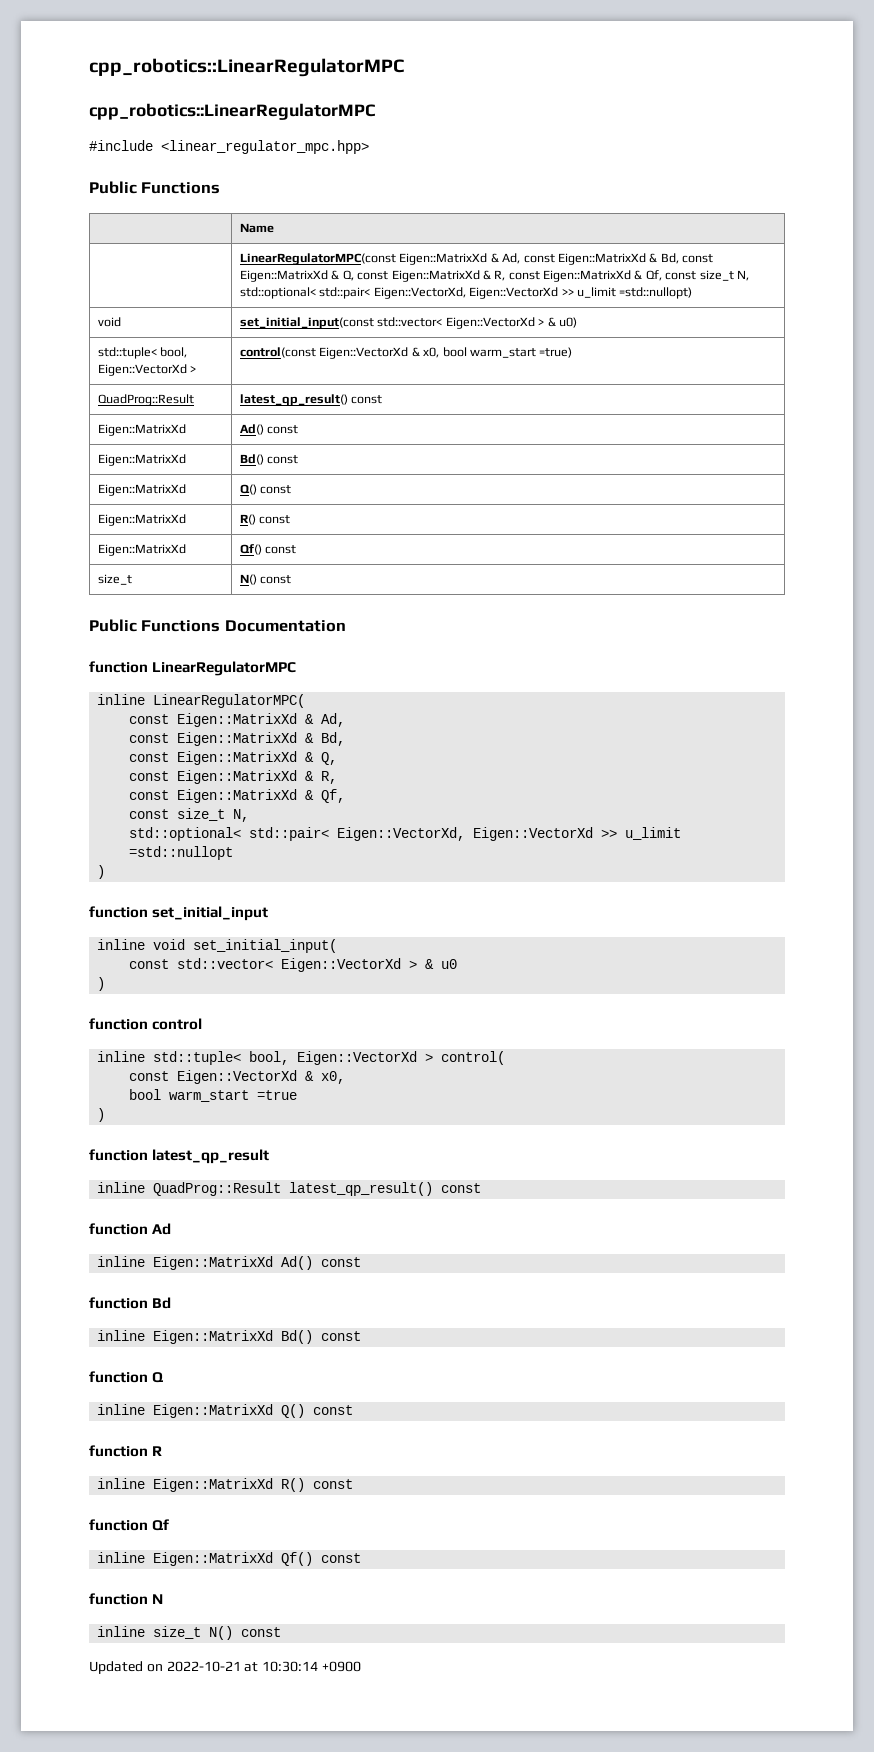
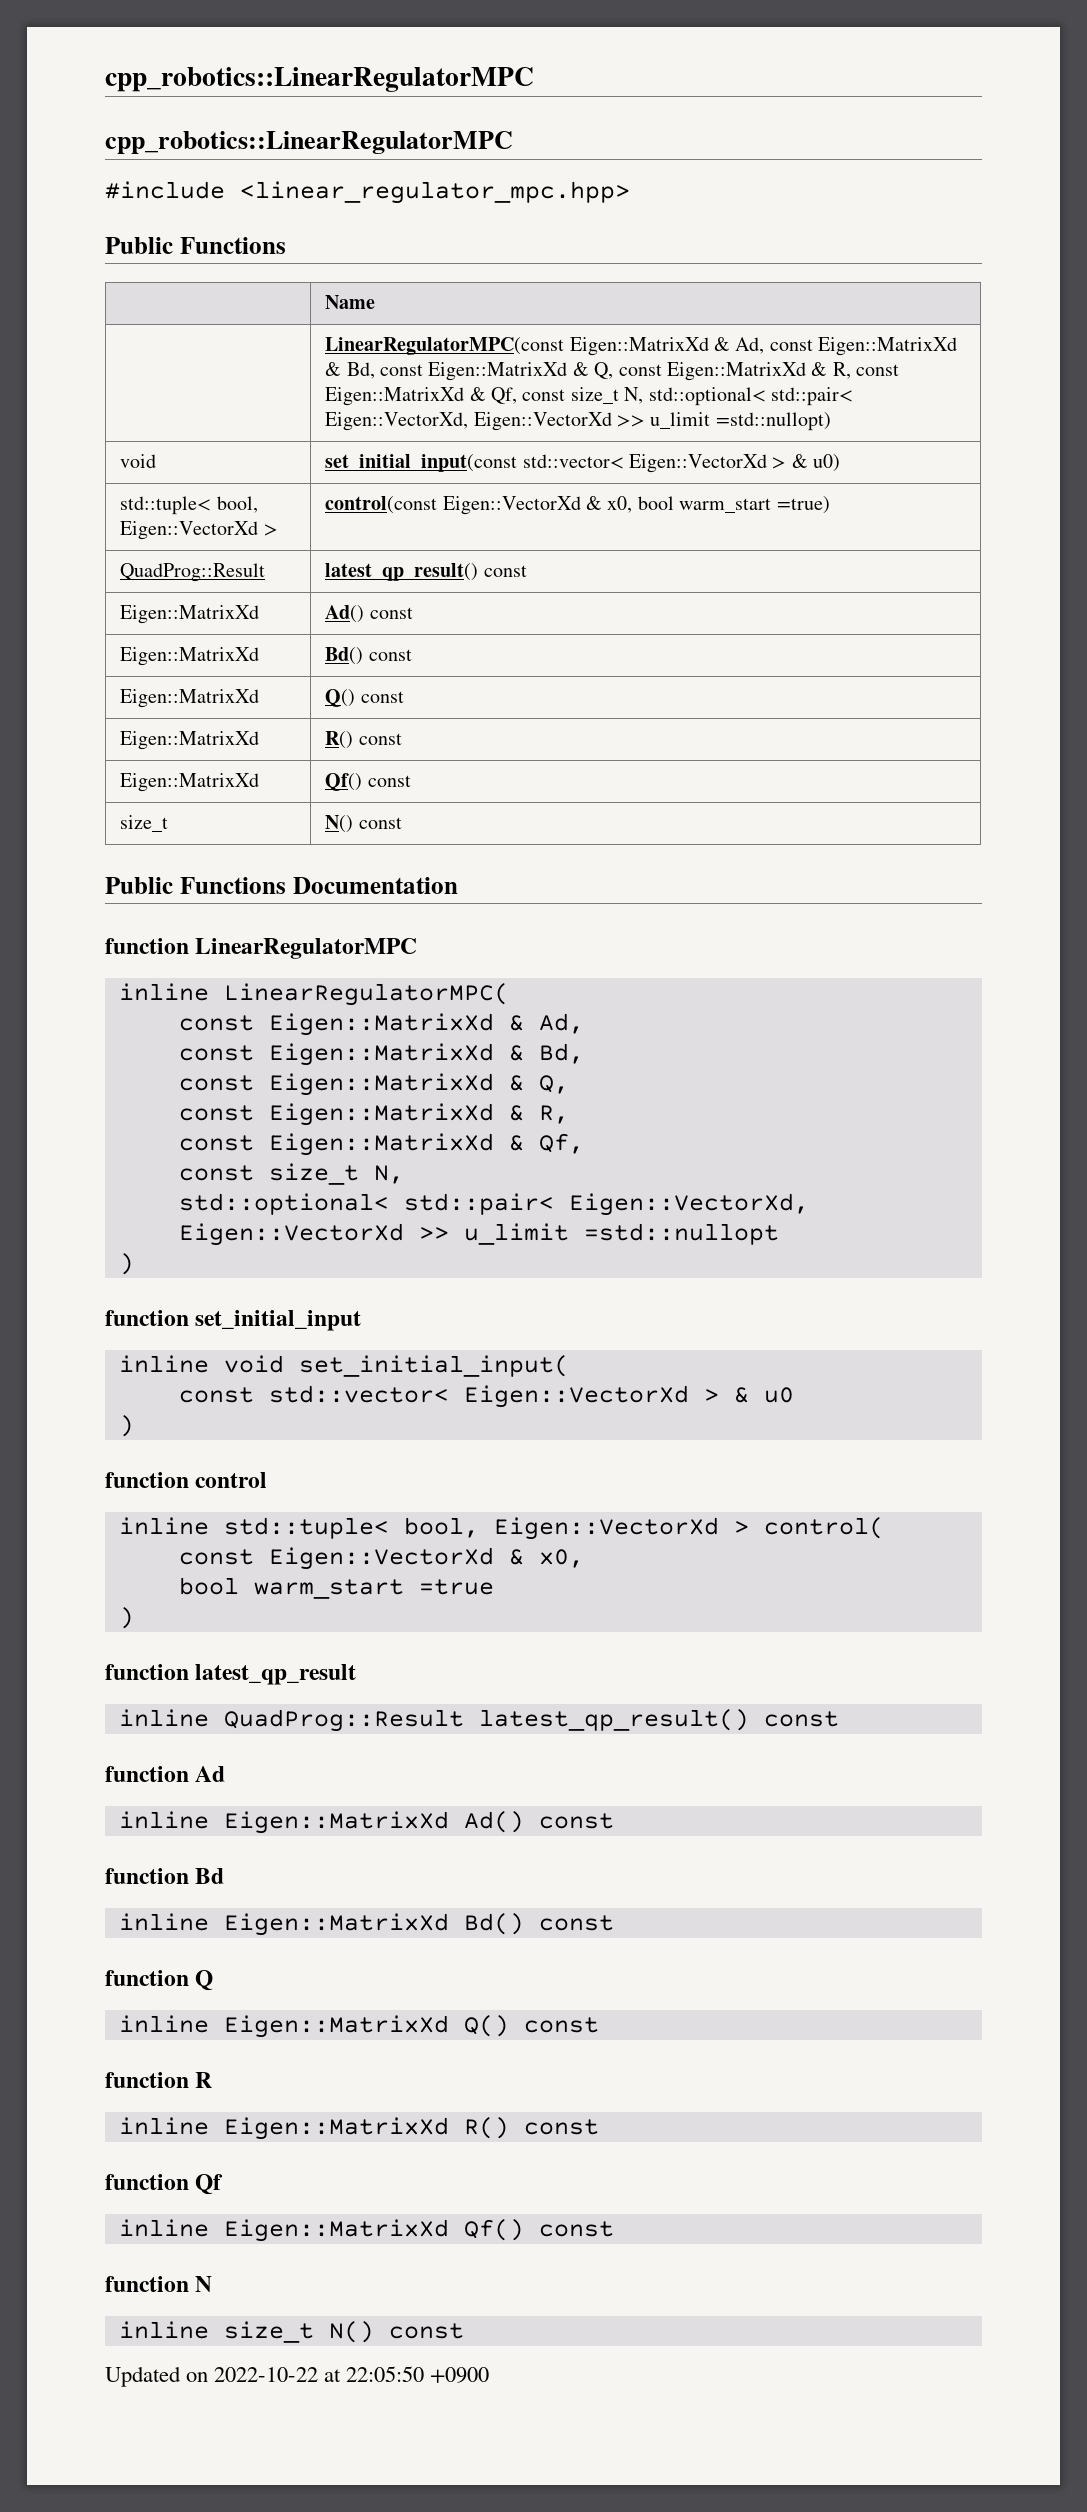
[166,1661,319,1672] 2022-10-21 at 10:30:14 -> [214,2366,425,2382] 2022-10-22 at 22:05:50

